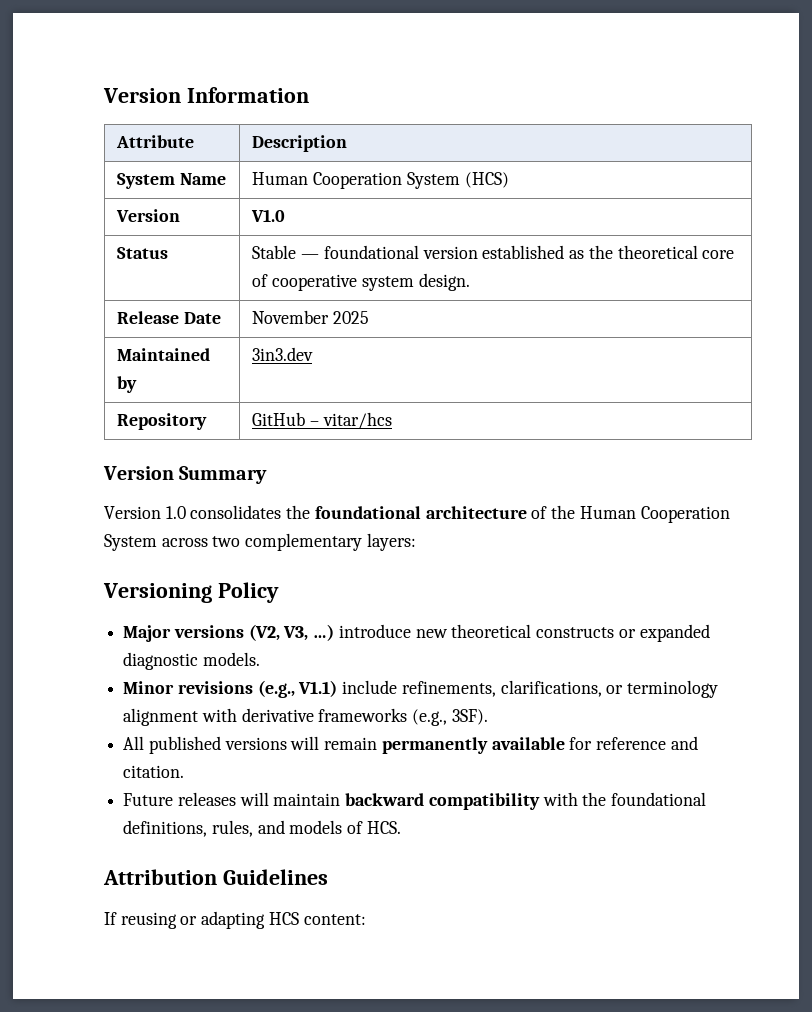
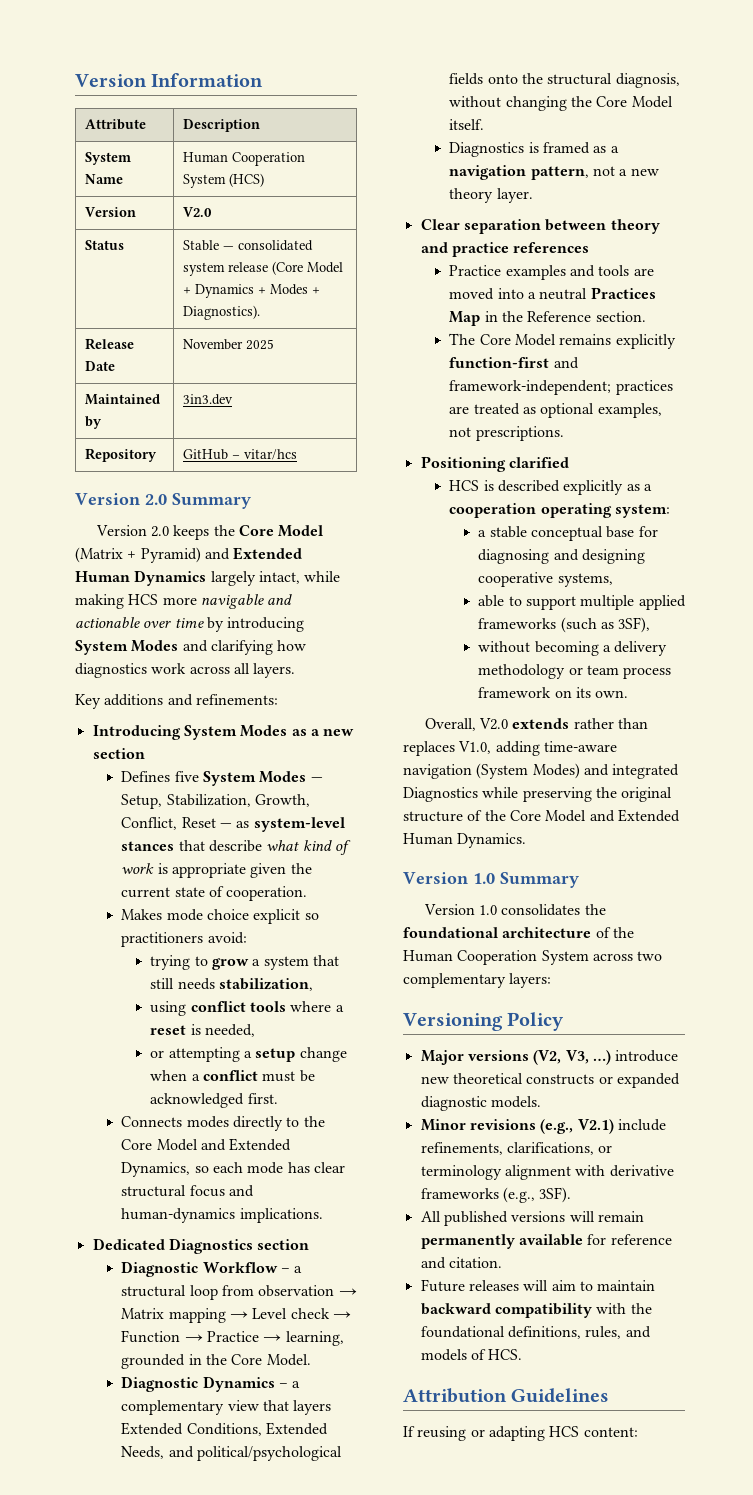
[251,209,286,222] V1.0 -> [182,207,212,217] V2.0
[323,245,735,259] [252,273,470,291] foundational version established as the theoretical core of cooperative system design. -> [237,240,313,251] [182,261,343,276] [182,284,320,298] [182,305,260,320] consolidated system release (Core Model + Dynamics + Modes + Diagnostics).
(174, 473) none -> [145,493,251,509] [95,525,324,540] [75,547,303,563] [75,570,341,586] [75,594,293,609] [75,617,305,632] [75,640,307,655] [75,663,296,678] [75,694,278,709] [92,725,355,740] [92,748,145,759] [121,771,323,786] [121,794,311,809] [121,817,345,832] [121,840,352,855] [121,863,312,878] [121,886,308,901] [121,909,319,924] [121,932,247,947] [150,955,339,970] [150,978,313,991] [150,1001,344,1016] [150,1024,255,1037] [150,1047,347,1062] [150,1070,315,1082] [150,1093,278,1108] [121,1116,325,1131] [121,1138,292,1151] [121,1162,346,1177] [121,1185,255,1197] [121,1208,323,1223] [92,1238,310,1254] [121,1261,303,1277] [121,1285,357,1300] [121,1308,352,1323] [121,1330,344,1346] [121,1354,311,1369] [121,1376,301,1392] [121,1400,332,1415] [121,1422,329,1436] [121,1446,343,1461] [449,73,680,88] [449,96,673,111] [449,119,485,130] [449,142,619,157] [449,165,659,180] [449,188,533,203] [420,219,660,234] [420,242,590,257] [449,265,654,280] [449,287,656,300] [449,311,646,326] [449,333,676,349] [449,357,579,369] [449,380,673,395] [449,403,662,418] [449,426,564,441] [420,456,569,472] [449,480,653,495] [449,503,671,518] [478,526,658,541] [478,549,645,564] [478,572,613,587] [478,595,686,610] [478,617,651,633] [478,641,668,656] [478,664,672,679] [478,687,629,698] [424,718,648,731] [403,741,617,756] [403,763,680,779] [403,787,673,802] [403,809,680,822] [403,833,527,848] [403,872,495,884] 2.0 Summary // Version 2.0 keeps the Core Model (Matrix + Pyramid) and Extended Human Dynamics largely intact, while making HCS more navigable and actionable over time by introducing System Modes and clarifying how diagnostics work across all layers. // Key additions and refinements: // Introducing System Modes as a new section // Defines five System Modes — Setup, Stabilization, Growth, Conflict, Reset — as system-level stances that describe what kind of work is appropriate given the current state of cooperation. // Makes mode choice explicit so practitioners avoid: // trying to grow a system that still needs stabilization, // using conflict tools where a reset is needed, // or attempting a setup change when a conflict must be acknowledged first. // Connects modes directly to the Core Model and Extended Dynamics, so each mode has clear structural focus and human-dynamics implications. // Dedicated Diagnostics section // Diagnostic Workflow – a structural loop from observation → Matrix mapping → Level check → Function → Practice → learning, grounded in the Core Model. // Diagnostic Dynamics – a complementary view that layers Extended Conditions, Extended Needs, and political/psychological fields onto the structural diagnosis, without changing the Core Model itself. // Diagnostics is framed as a navigation pattern, not a new theory layer. // Clear separation between theory and practice references // Practice examples and tools are moved into a neutral Practices Map in the Reference section. // The Core Model remains explicitly function-first and framework-independent; practices are treated as optional examples, not prescriptions. // Positioning clarified // HCS is described explicitly as a cooperation operating system: // a stable conceptual base for diagnosing and designing cooperative systems, // able to support multiple applied frameworks (such as 3SF), // without becoming a delivery methodology or team process framework on its own. // Overall, V2.0 extends rather than replaces V1.0, adding time-aware navigation (System Modes) and integrated Diagnostics while preserving the original structure of the Core Model and Extended Human Dynamics. // Version 1.0
[298,680,338,697] V1.1) -> [577,1119,614,1134] V2.1)
(269, 799) none -> [551,1280,593,1291] aim to

